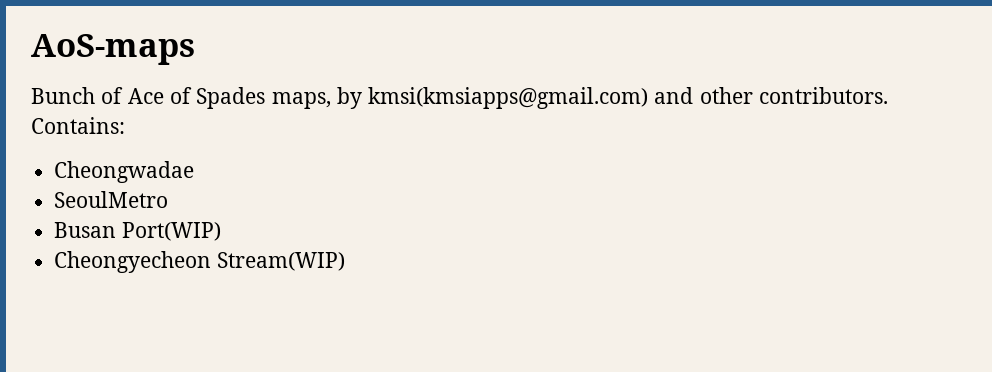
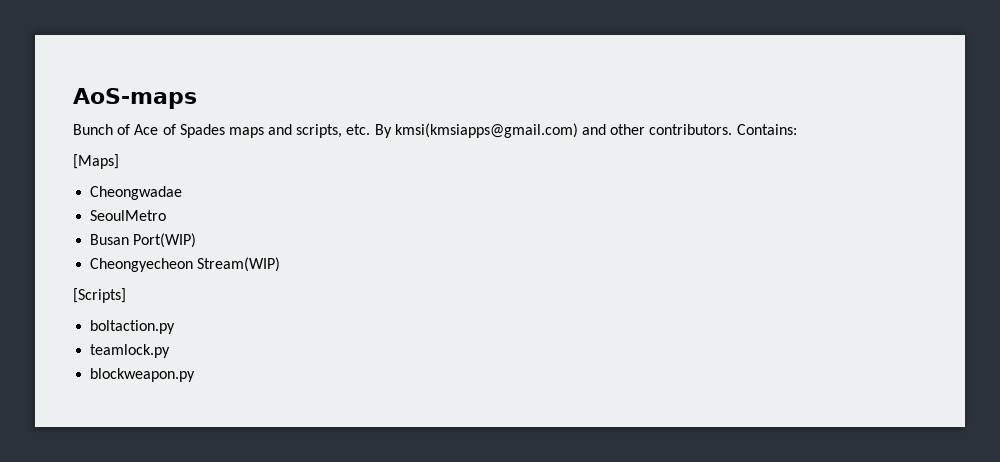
[271,87,362,109] maps, by -> [228,124,392,138] maps and scripts, etc. By
(125, 125) none -> [73,154,119,169] // [Maps]
(345, 261) none -> [73,288,126,303] [90,320,176,334] [90,344,171,358] [90,368,196,382] // [Scripts] // boltaction.py // teamlock.py // blockweapon.py

